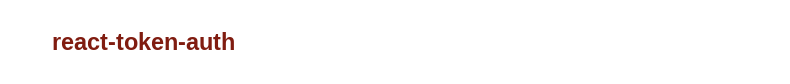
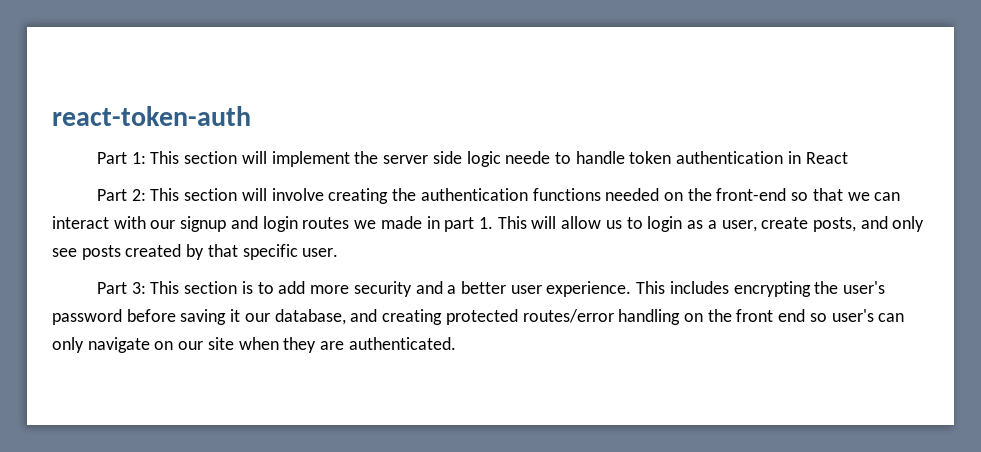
(235, 41) none -> [97,151,848,167] [97,188,901,204] [52,216,925,232] [52,244,339,260] [97,281,886,297] [52,309,905,325] [52,337,456,353] // Part 1: This section will implement the server side logic neede to handle token authentication in React // Part 2: This section will involve creating the authentication functions needed on the front-end so that we can interact with our signup and login routes we made in part 1. This will allow us to login as a user, create posts, and only see posts created by that specific user. // Part 3: This section is to add more security and a better user experience. This includes encrypting the user's password before saving it our database, and creating protected routes/error handling on the front end so user's can only navigate on our site when they are authenticated.

